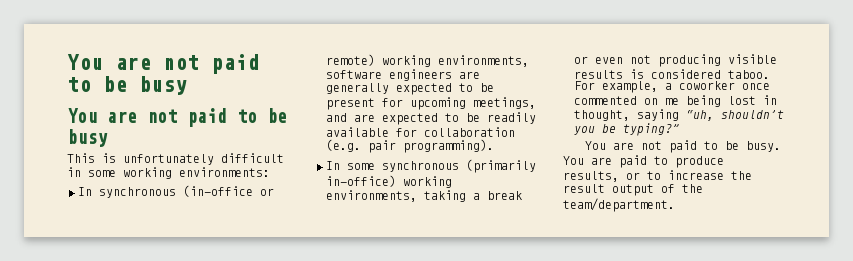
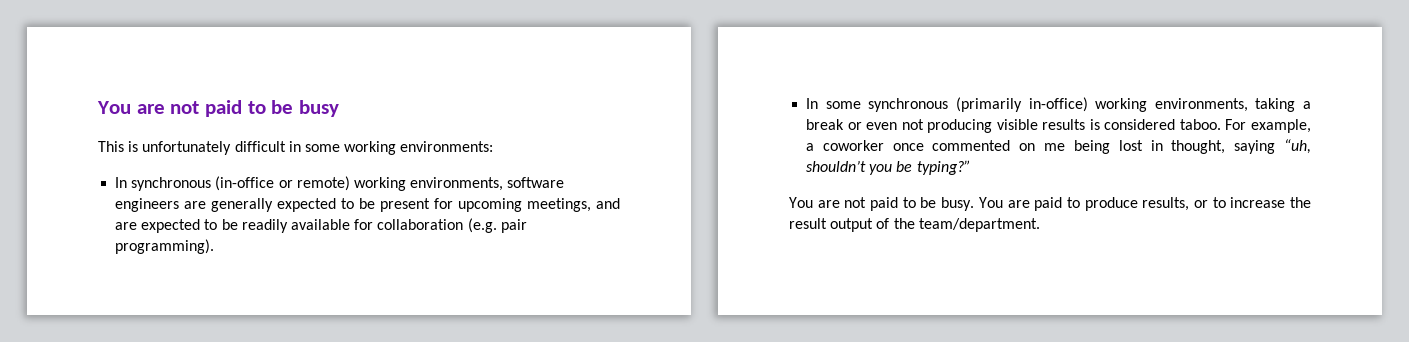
[67,54,259,74] [67,76,187,95] [67,108,287,127] [67,129,108,147] You are not paid to be busy // You are not paid to be busy -> [97,100,340,117] You are not paid to be busy

